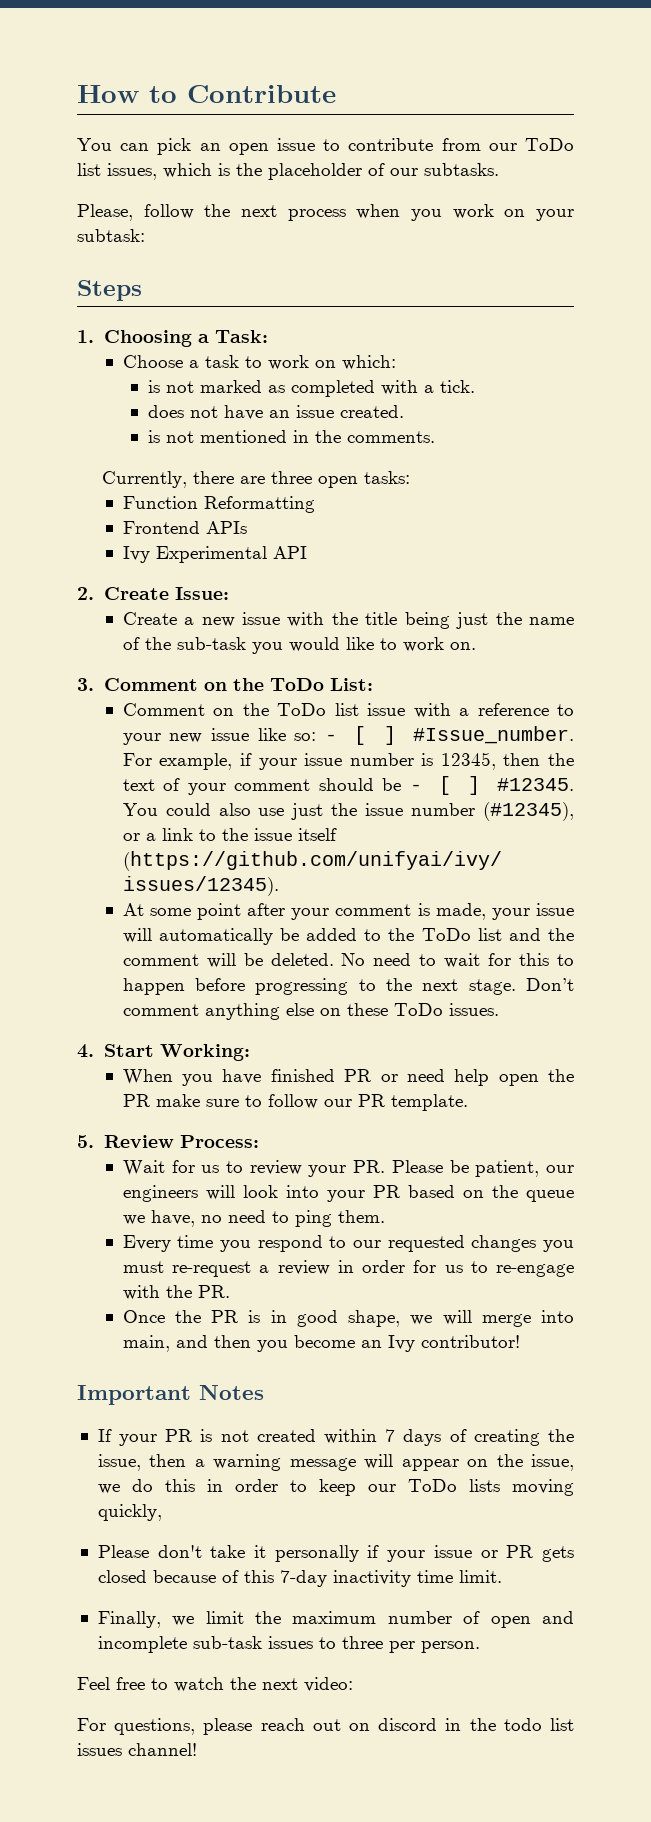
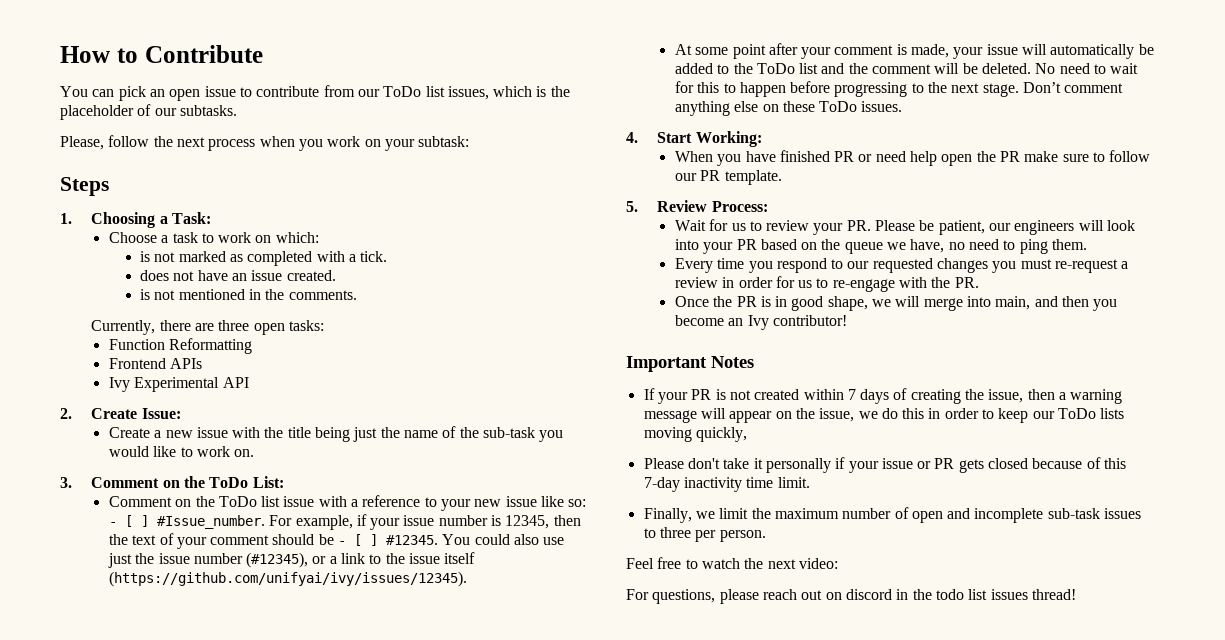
[128,1743,197,1756] channel! -> [1031,589,1076,600] thread!

